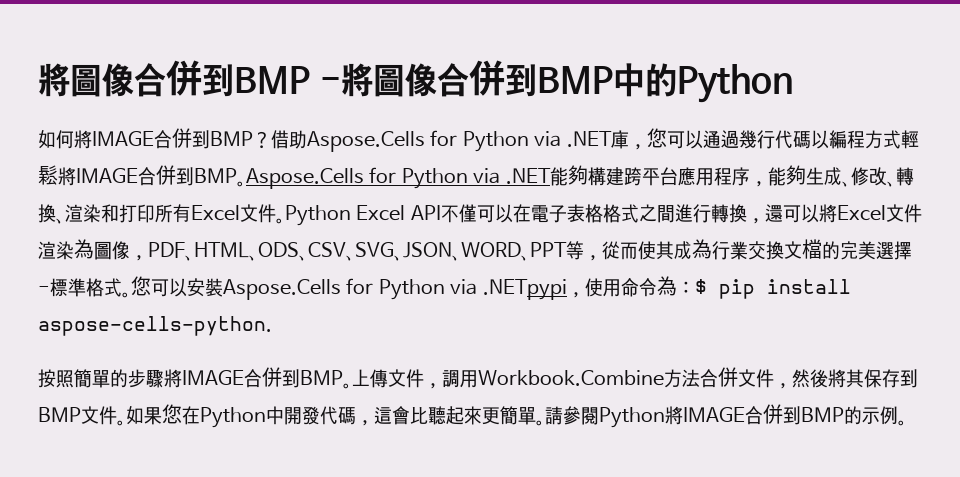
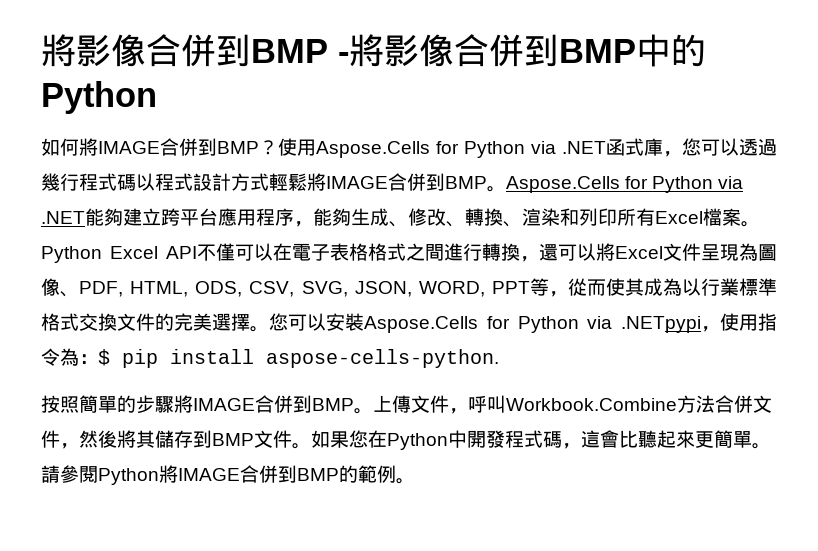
[38,63,102,97] 將圖 -> [41,34,111,67] 將影
[372,64,405,97] 圖 -> [384,34,419,67] 影
[270,130,612,152] 借助Aspose.Cells for Python via .NET -> [278,138,644,158] 使用Aspose.Cells for Python via .NET函式
[702,130,865,149] 通過幾行代碼以編程 -> [739,138,777,156] [41,173,231,191] 透過幾行程式碼以程式設計
[587,167,624,186] 構建 -> [123,208,161,226] 建立
[119,204,137,223] 打 -> [579,208,598,226] 列
[240,204,276,223] 文件 -> [703,208,741,226] 檔案
[38,239,530,261] 渲染為圖像，PDF、HTML、ODS、CSV、SVG、JSON、WORD、 -> [701,243,777,261] [41,278,485,297] 呈現為圖像、PDF, HTML, ODS, CSV, SVG, JSON, WORD,
[712,239,912,260] [38,278,122,297] 行業交換文檔的完美選擇-標準格式 -> [682,278,778,296] [41,313,250,331] 以行業標準格式交換文件的完美選擇
[620,277,639,297] 命 -> [758,313,777,331] 指
[441,370,478,388] 調用 -> [468,395,506,413] 呼叫
[863,369,882,388] 保 -> [155,430,174,448] 儲
[320,406,338,425] 代 -> [505,430,543,448] 程式
[861,407,880,424] 示 -> [358,465,377,483] 範

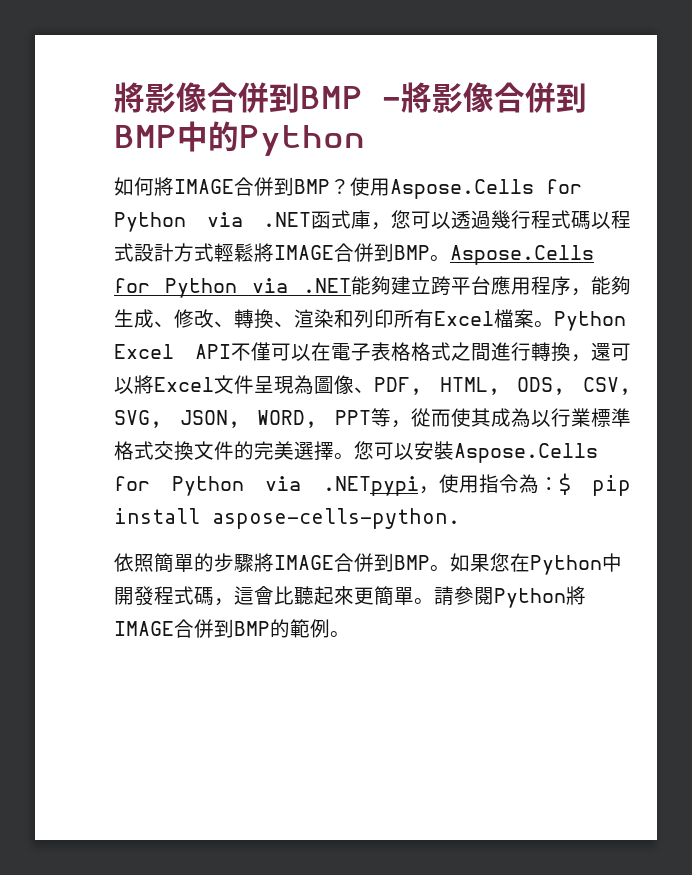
[41,395,60,413] 按 -> [114,553,134,572] 依
[373,395,772,414] [41,430,311,449] 上傳文件，呼叫Workbook.Combine方法合併文件，然後將其儲存到BMP文件。 -> (450, 568) none

